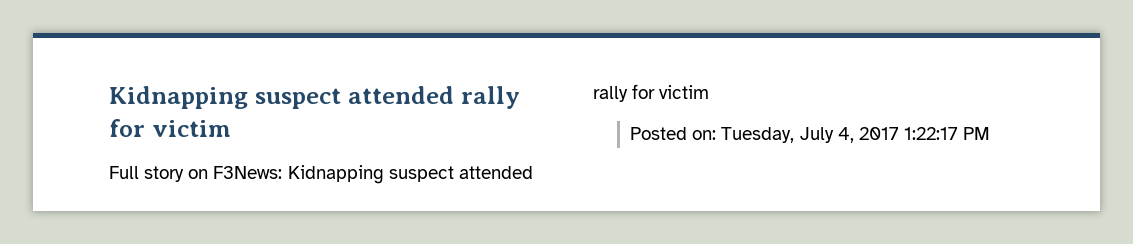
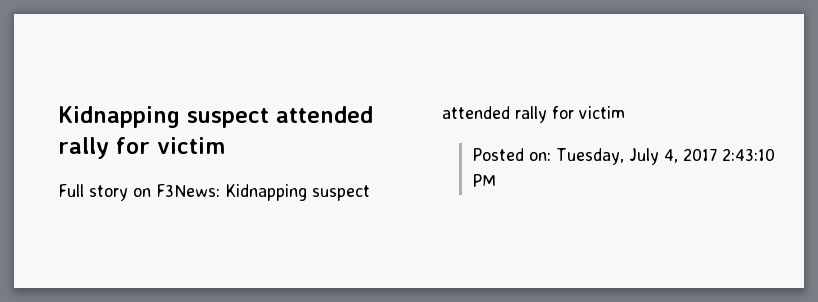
[903,127,958,140] 1:22:17 -> [721,148,775,161] 2:43:10

